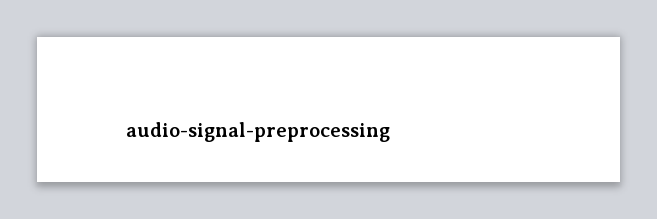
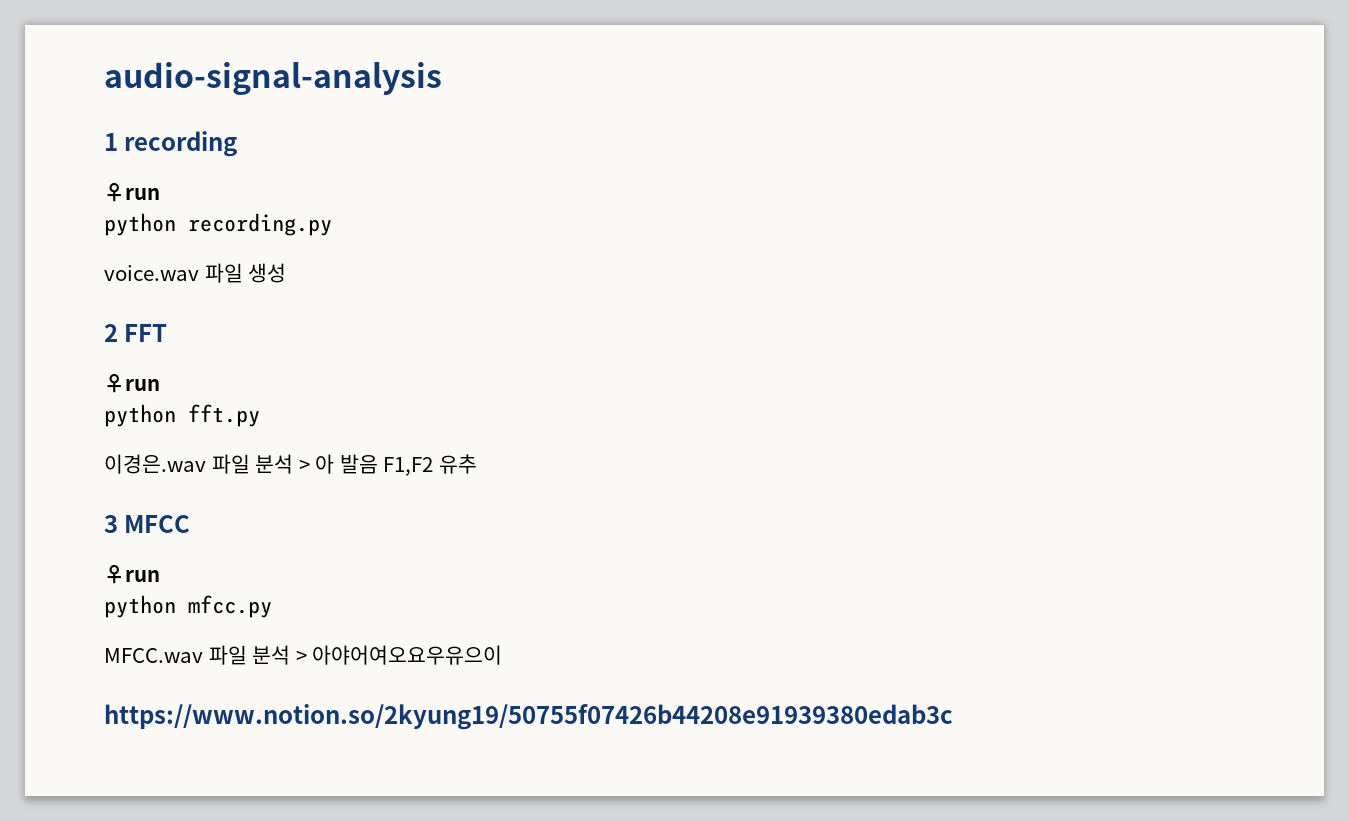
[126,122,390,142] audio-signal-preprocessing -> [104,62,442,96] [104,131,238,157] [104,182,160,202] [104,213,332,236] [104,263,287,283] [104,324,168,342] [104,373,160,393] [104,404,260,427] [104,454,477,476] [104,515,191,533] [104,564,160,584] [104,595,272,618] [104,645,503,665] [104,704,953,730] audio-signal-analysis // 1 recording // ♀run // python recording.py // voice.wav 파일 생성 // 2 FFT // ♀run // python fft.py // 이경은.wav 파일 분석 > 아 발음 F1,F2 유추 // 3 MFCC // ♀run // python mfcc.py // MFCC.wav 파일 분석 > 아야어여오요우유으이 // https://www.notion.so/2kyung19/50755f07426b44208e91939380edab3c

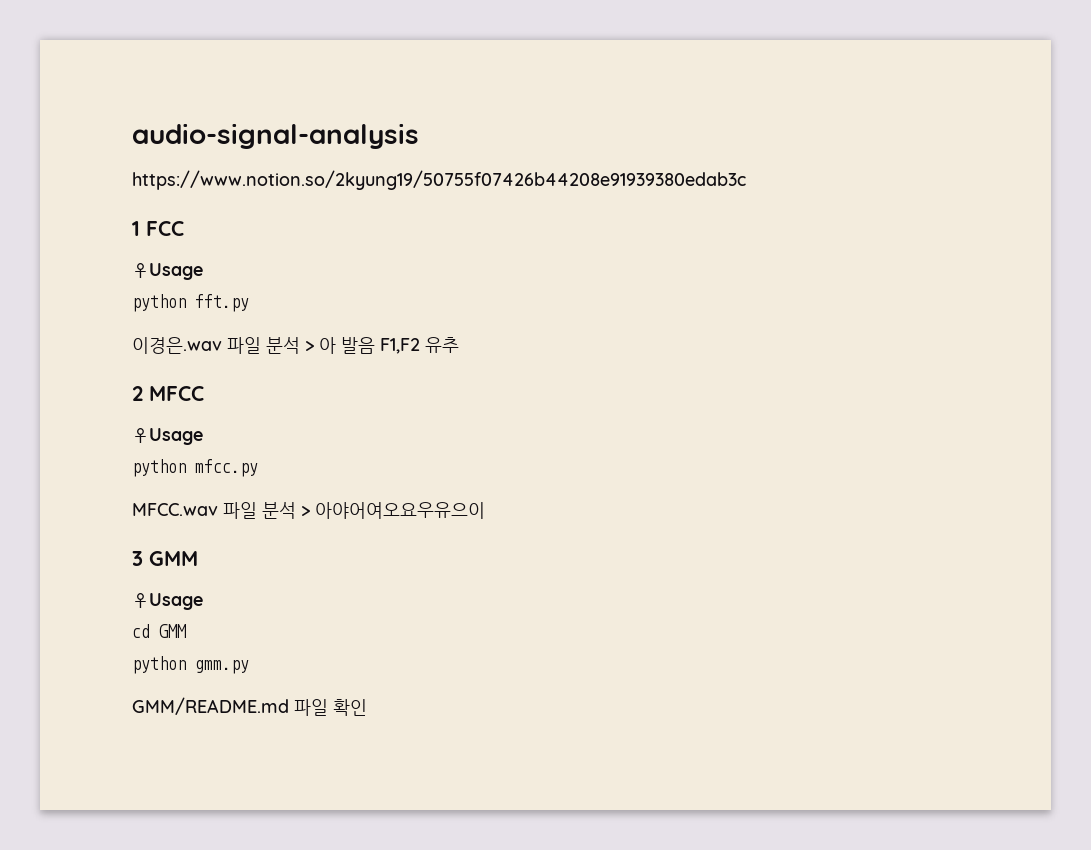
(442, 79) none -> [132,170,746,190] // https://www.notion.so/2kyung19/50755f07426b44208e91939380edab3c
[124,131,238,157] [104,182,160,202] [104,213,332,236] [104,263,287,283] [104,324,168,342] [104,373,160,393] recording // ♀run // python recording.py // voice.wav 파일 생성 // 2 FFT // ♀run -> [146,221,184,236] [132,263,203,280] FCC // ♀Usage
[104,515,118,533] 3 -> [132,386,143,401] 2
[104,564,160,584] ♀run -> [132,428,203,445] ♀Usage
[104,704,953,730] https://www.notion.so/2kyung19/50755f07426b44208e91939380edab3c -> [132,551,198,566] [132,593,203,610] [132,624,186,638] [132,656,249,674] [132,697,367,716] 3 GMM // ♀Usage // cd GMM // python gmm.py // GMM/README.md 파일 확인

